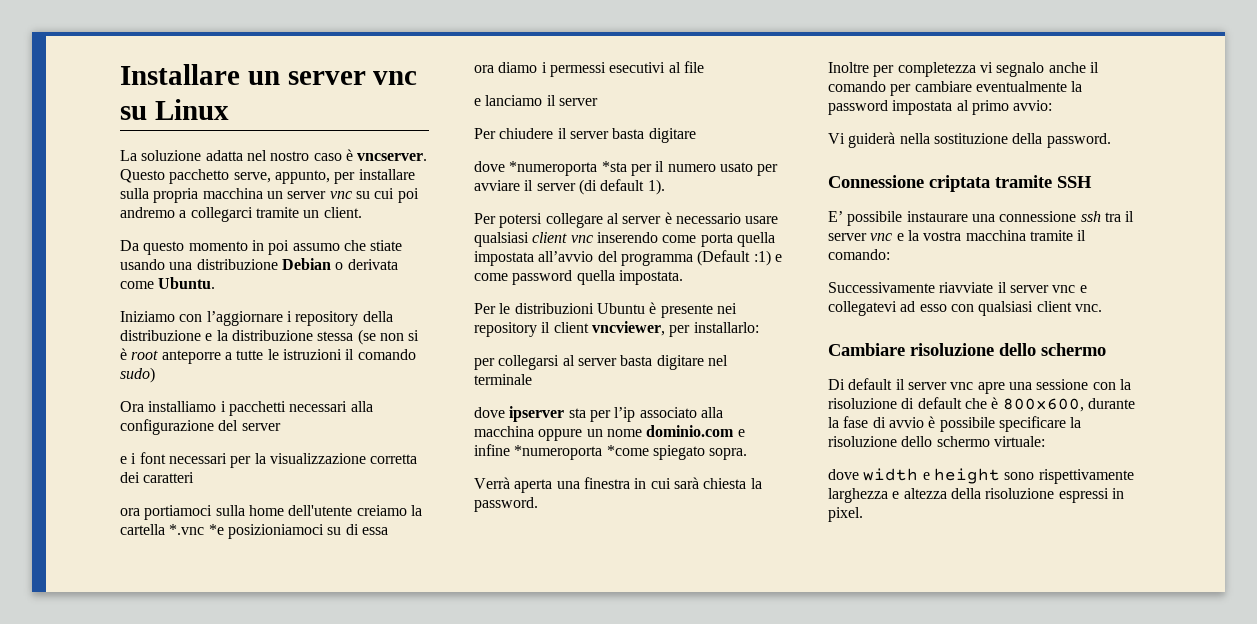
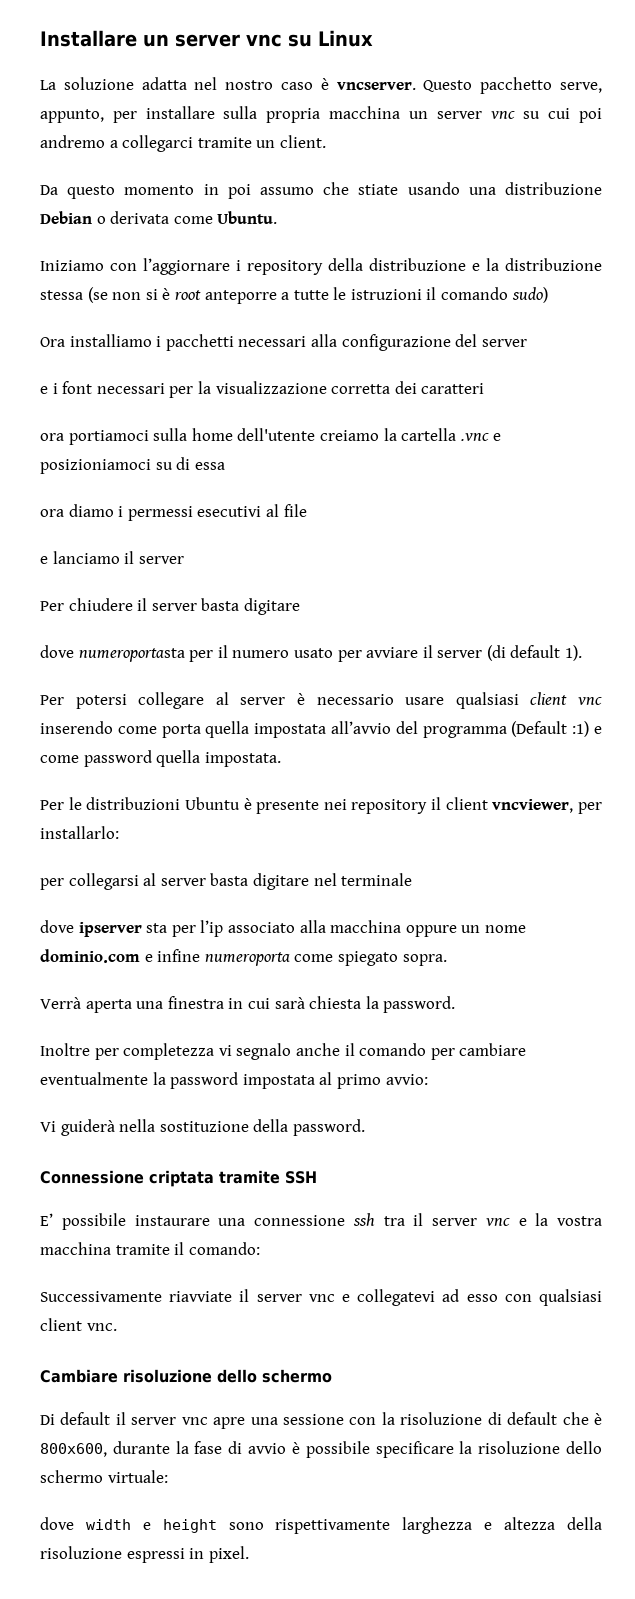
[169,524,224,535] *.vnc *e -> [460,433,502,441] .vnc e
[509,161,627,176] *numeroporta *sta -> [78,648,185,662] numeroportasta
[514,445,649,460] *numeroporta *come -> [204,952,334,966] numeroporta come

